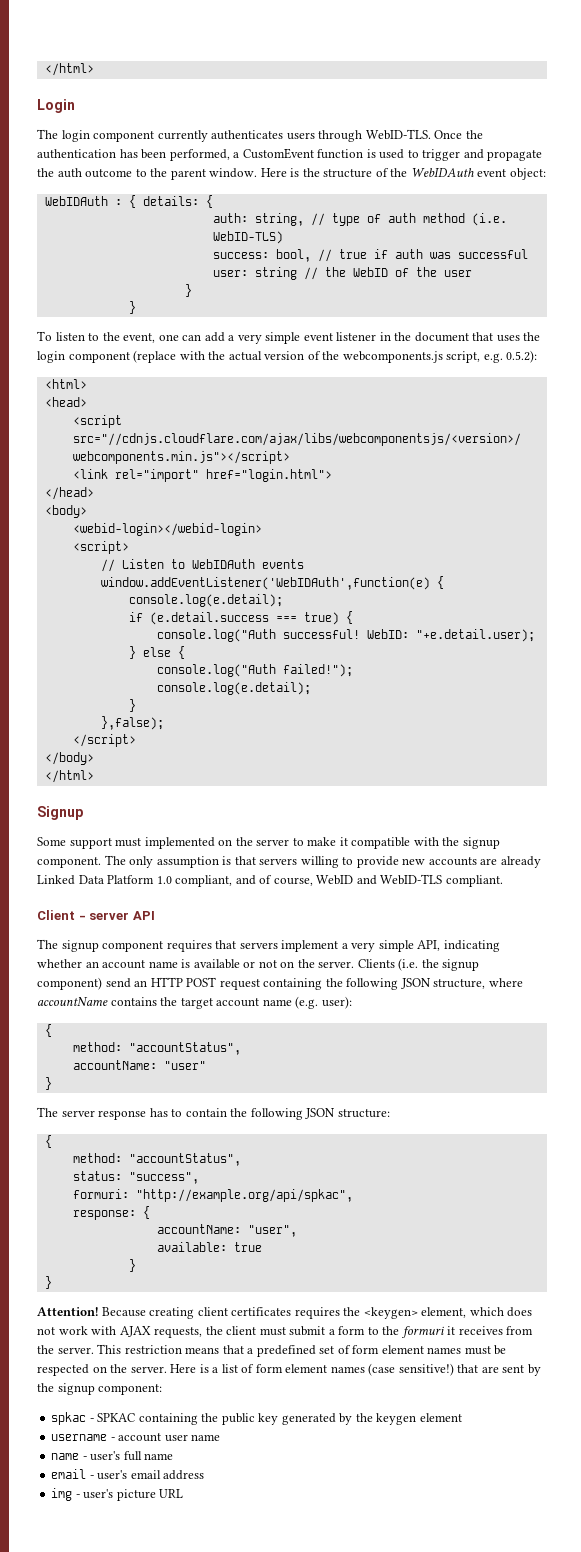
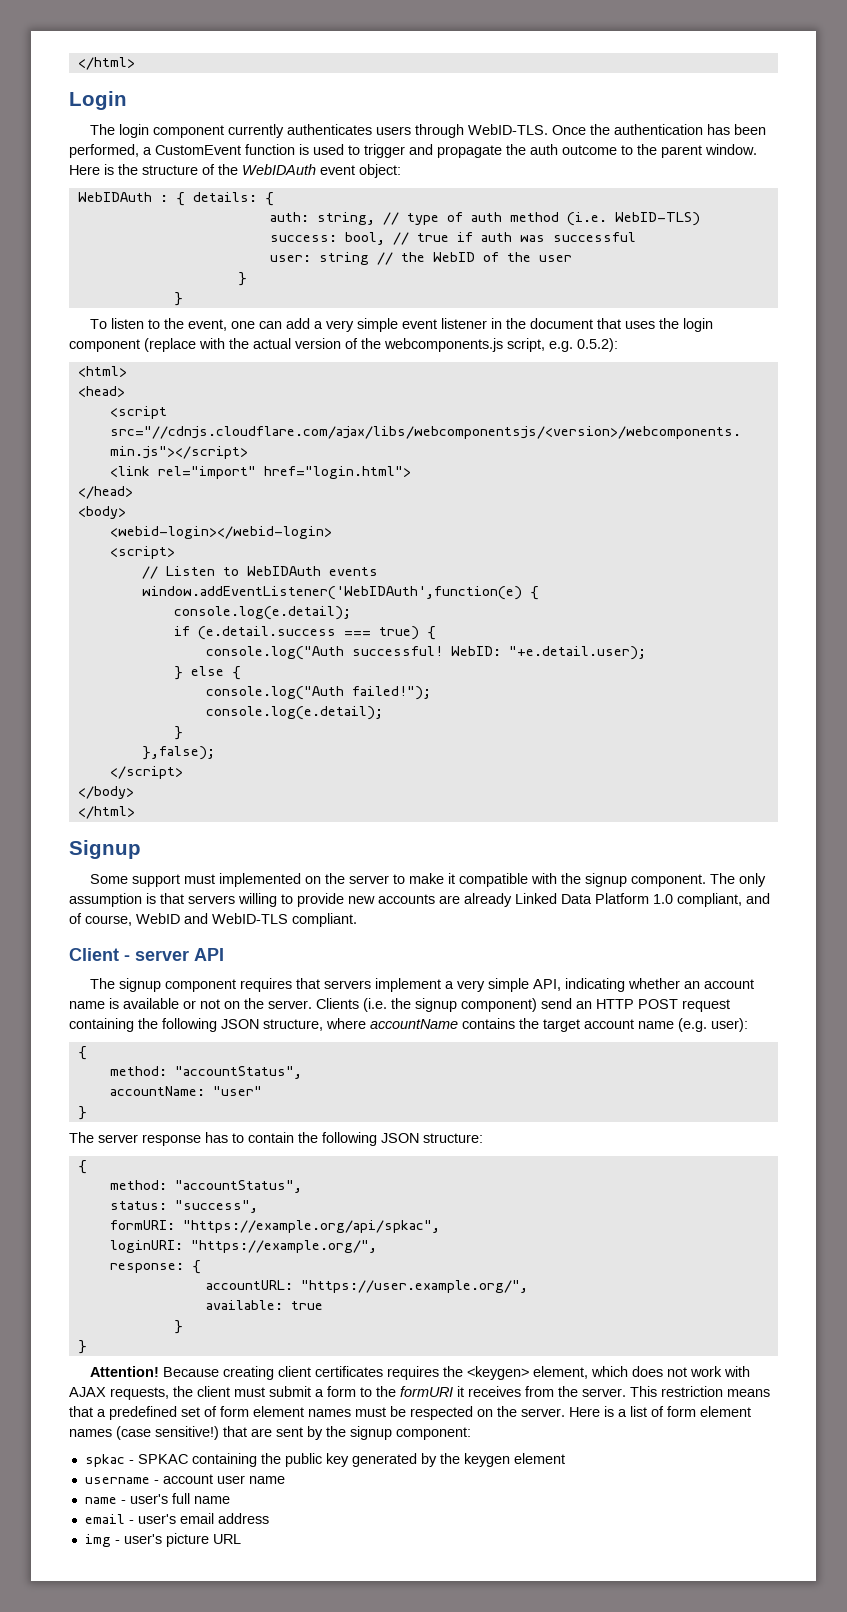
[72,1189,353,1202] formuri: "http://example.org/api/spkac", -> [109,1220,440,1233] [109,1240,377,1253] formURI: "https://example.org/api/spkac", // loginURI: "https://example.org/",
[156,1224,297,1237] accountName: "user", -> [205,1280,528,1293] accountURL: "https://user.example.org/",
[400,1326,444,1338] formuri -> [400,1386,453,1397] formURI

